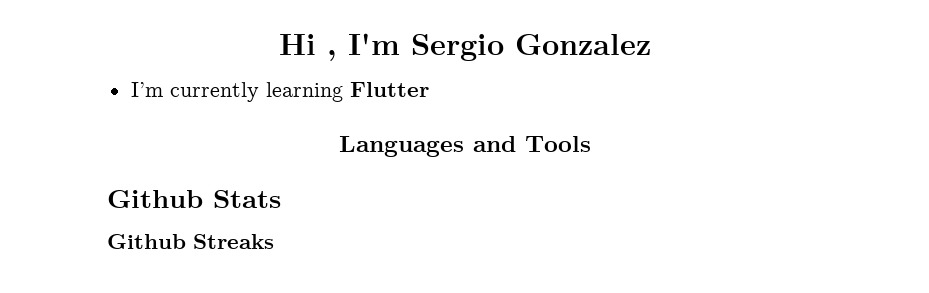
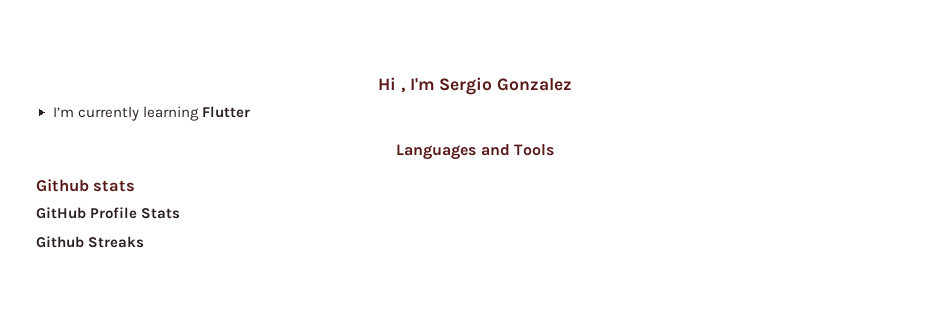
(203, 199) none -> [93,180,136,192] [36,207,138,219] stats // GitHub Profile

